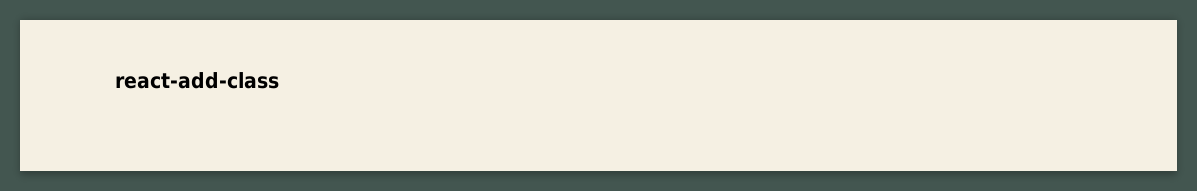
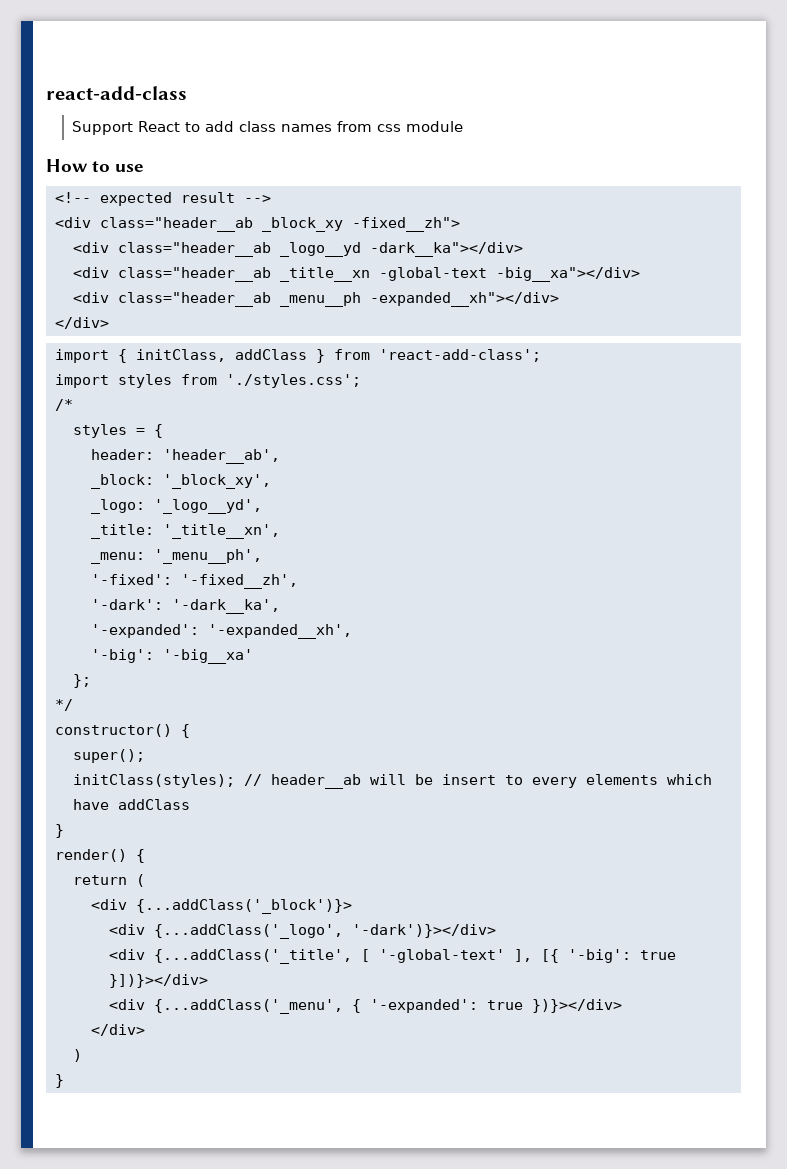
(279, 80) none -> [72,121,464,135] [46,159,145,172] [54,192,271,206] [54,217,460,232] [72,242,523,257] [72,267,640,282] [72,292,559,307] [54,317,109,329] [54,349,541,363] [54,374,361,388] [54,399,73,411] [72,424,163,438] [90,449,280,464] [90,474,271,489] [90,499,262,514] [90,524,280,539] [90,549,262,564] [90,574,298,589] [90,599,280,614] [90,624,352,639] [90,649,253,664] [72,674,91,688] [54,699,73,711] [54,724,190,738] [72,749,145,763] [72,774,712,789] [72,799,190,810] [54,824,64,838] [54,849,145,863] [72,874,145,887] [90,899,352,914] [108,924,496,939] [108,949,676,964] [108,974,208,988] [108,999,622,1014] [90,1024,145,1036] [72,1049,82,1062] [54,1074,64,1088] // Support React to add class names from css module // How to use // <!-- expected result --> // <div class="header__ab _block_xy -fixed__zh"> // <div class="header__ab _logo__yd -dark__ka"></div> // <div class="header__ab _title__xn -global-text -big__xa"></div> // <div class="header__ab _menu__ph -expanded__xh"></div> // </div> // import { initClass, addClass } from 'react-add-class'; // import styles from './styles.css'; // /* // styles = { // header: 'header__ab', // _block: '_block_xy', // _logo: '_logo__yd', // _title: '_title__xn', // _menu: '_menu__ph', // '-fixed': '-fixed__zh', // '-dark': '-dark__ka', // '-expanded': '-expanded__xh', // '-big': '-big__xa' // }; // */ // constructor() { // super(); // initClass(styles); // header__ab will be insert to every elements which have addClass // } // render() { // return ( // <div {...addClass('_block')}> // <div {...addClass('_logo', '-dark')}></div> // <div {...addClass('_title', [ '-global-text' ], [{ '-big': true }])}></div> // <div {...addClass('_menu', { '-expanded': true })}></div> // </div> // ) // }

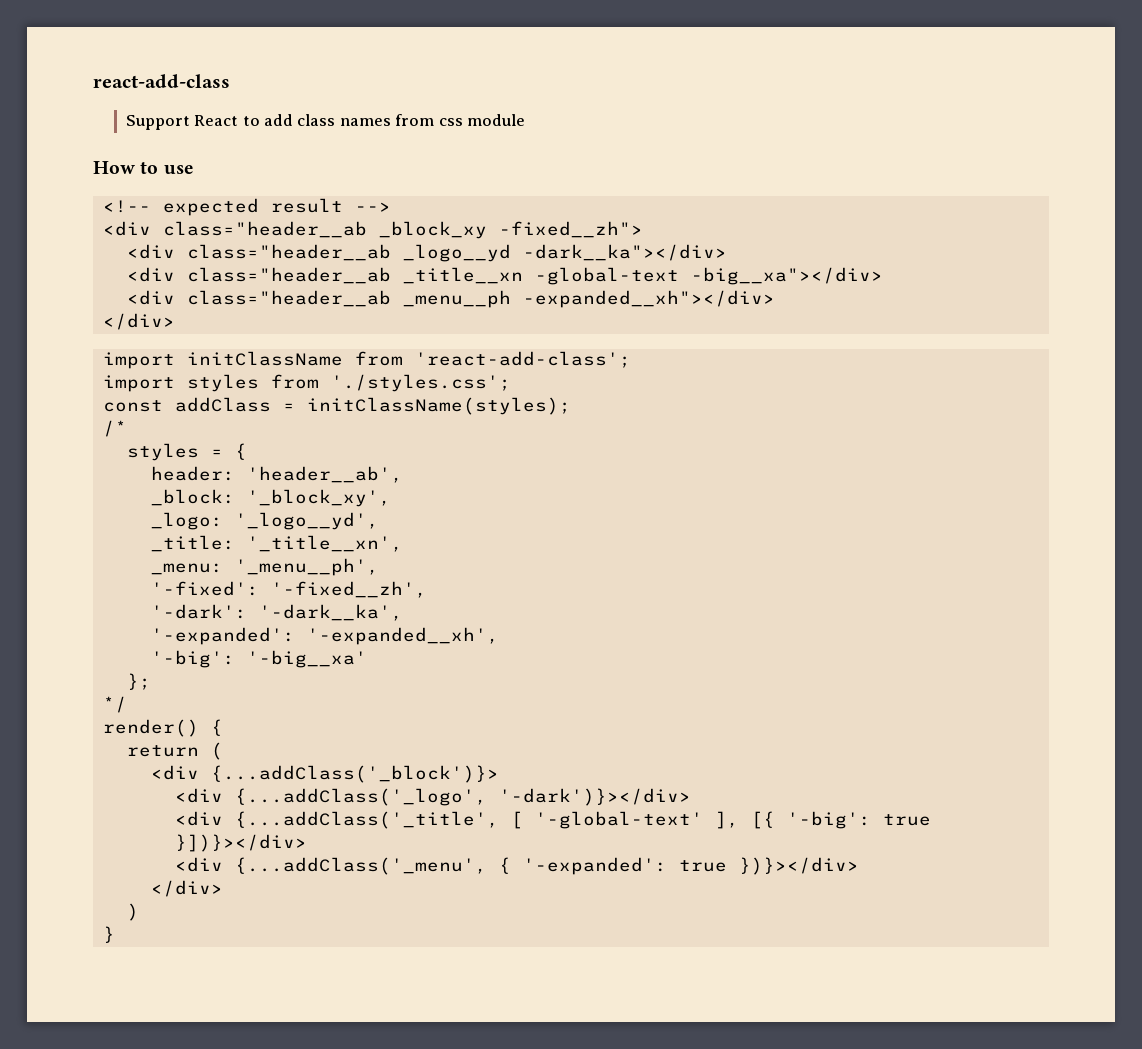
[117,349,325,363] { initClass, addClass } -> [186,351,343,366] initClassName
(361, 381) none -> [102,397,571,415] // const addClass = initClassName(styles);
[54,724,190,738] [72,749,145,763] [72,774,712,789] [72,799,190,810] [54,824,64,838] // constructor() { // super(); // initClass(styles); // header__ab will be insert to every elements which have addClass // } -> (127, 704) none

